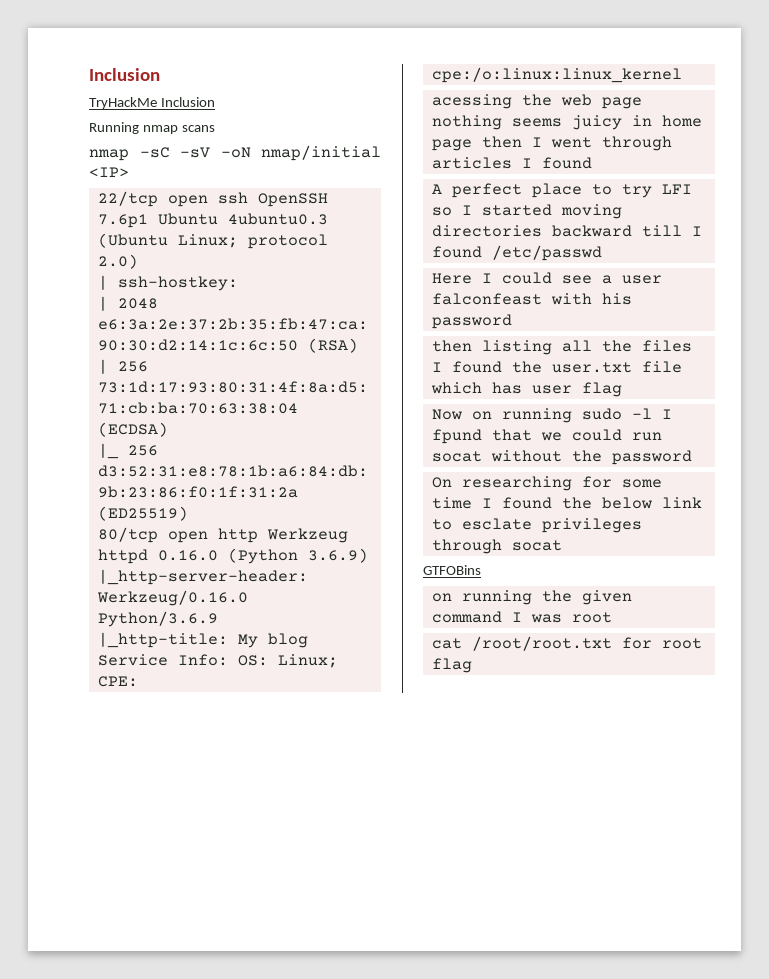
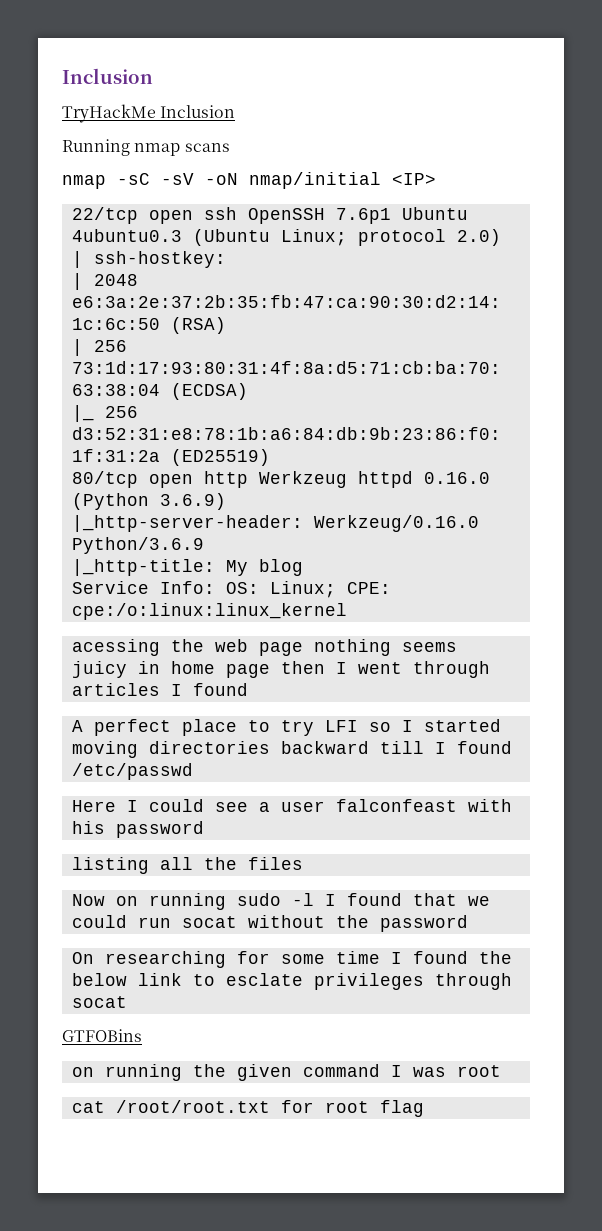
[431,340,472,352] then -> (204, 829) none
[431,361,682,373] [430,382,622,397] I found the user.txt file which has user flag -> (303, 863) none
[431,429,482,444] fpund -> [346,893,402,906] found

